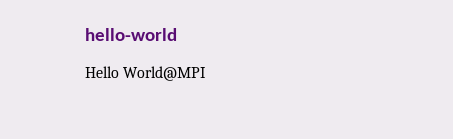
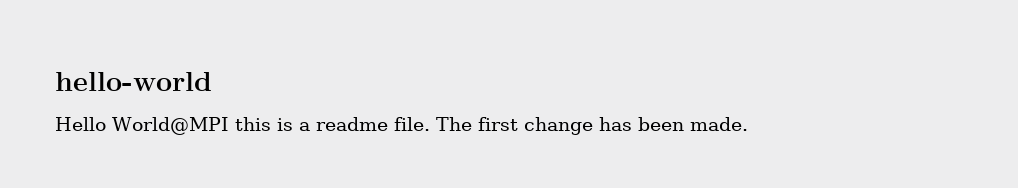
(207, 73) none -> [234,117,748,135] this is a readme file. The first change has been made.

